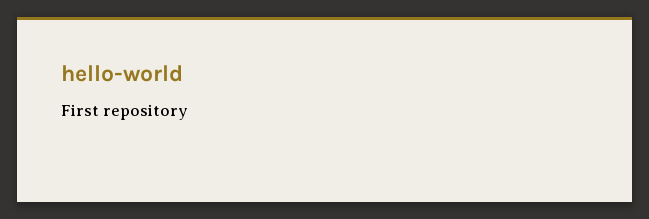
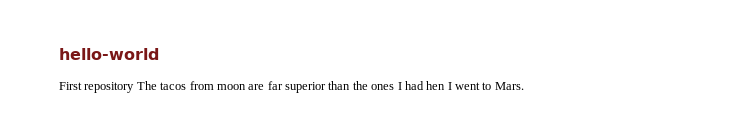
(189, 112) none -> [136,81,524,93] The tacos from moon are far superior than the ones I had hen I went to Mars.

